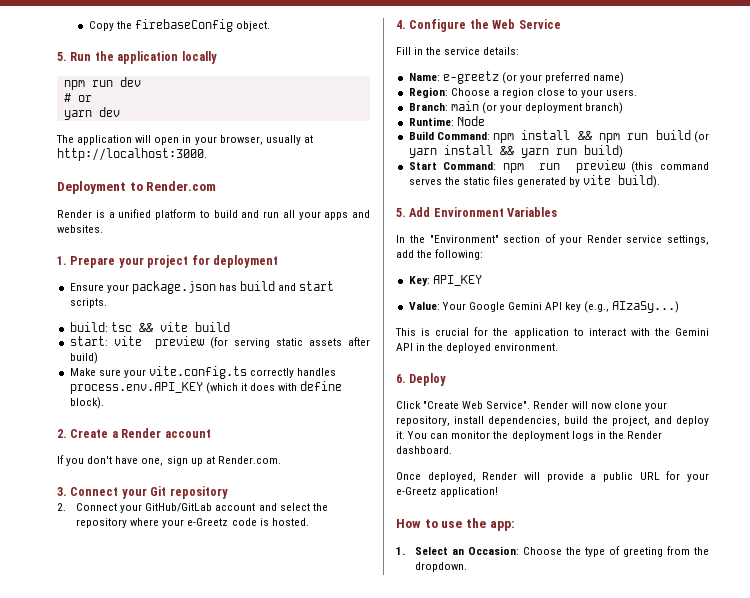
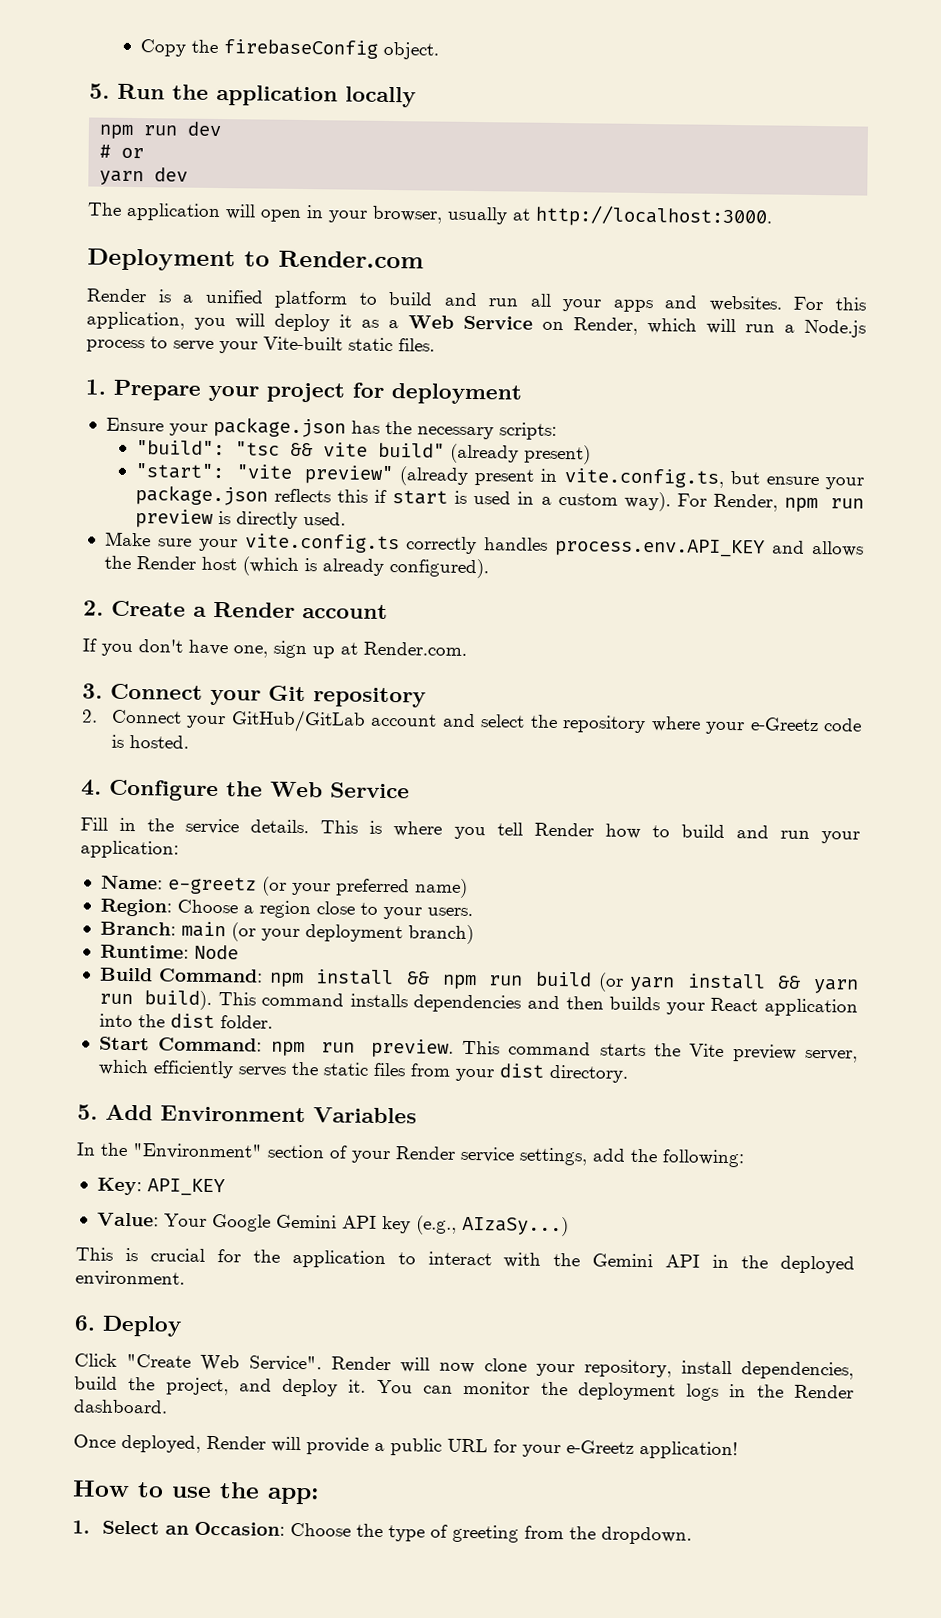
(103, 229) none -> [793,296,867,311] [86,311,866,338] [86,336,435,354] For this application, you will deploy it as a Web Service on Render, which will run a Node.js process to serve your Vite-built static files.
[240,281,335,291] [69,298,107,308] [69,322,230,332] [69,336,370,349] [69,352,98,364] build and start scripts. // build: tsc && vite build // start: vite preview (for serving static assets after build) -> [384,420,557,440] [135,440,591,465] [134,463,864,490] [134,485,865,513] [134,509,346,529] the necessary scripts: // "build": "tsc && vite build" (already present) // "start": "vite preview" (already present in vite.config.ts, but ensure your package.json reflects this if start is used in a custom way). For Render, npm run preview is directly used.
[205,381,343,394] [69,397,104,409] (which it does with define block). -> [772,540,864,557] [103,555,489,579] and allows the Render host (which is already configured).
[483,47,520,55] details: -> [250,819,860,844] [80,840,179,859] details. This is where you tell Render how to build and run your application:
[583,145,623,158] [408,160,709,173] [408,175,661,188] build) // Start Command: npm run preview (this command serves the static files generated by vite build). -> [144,990,859,1017] [98,1013,273,1029] [98,1036,858,1063] [97,1059,629,1083] build). This command installs dependencies and then builds your React application into the dist folder. // Start Command: npm run preview. This command starts the Vite preview server, which efficiently serves the static files from your dist directory.

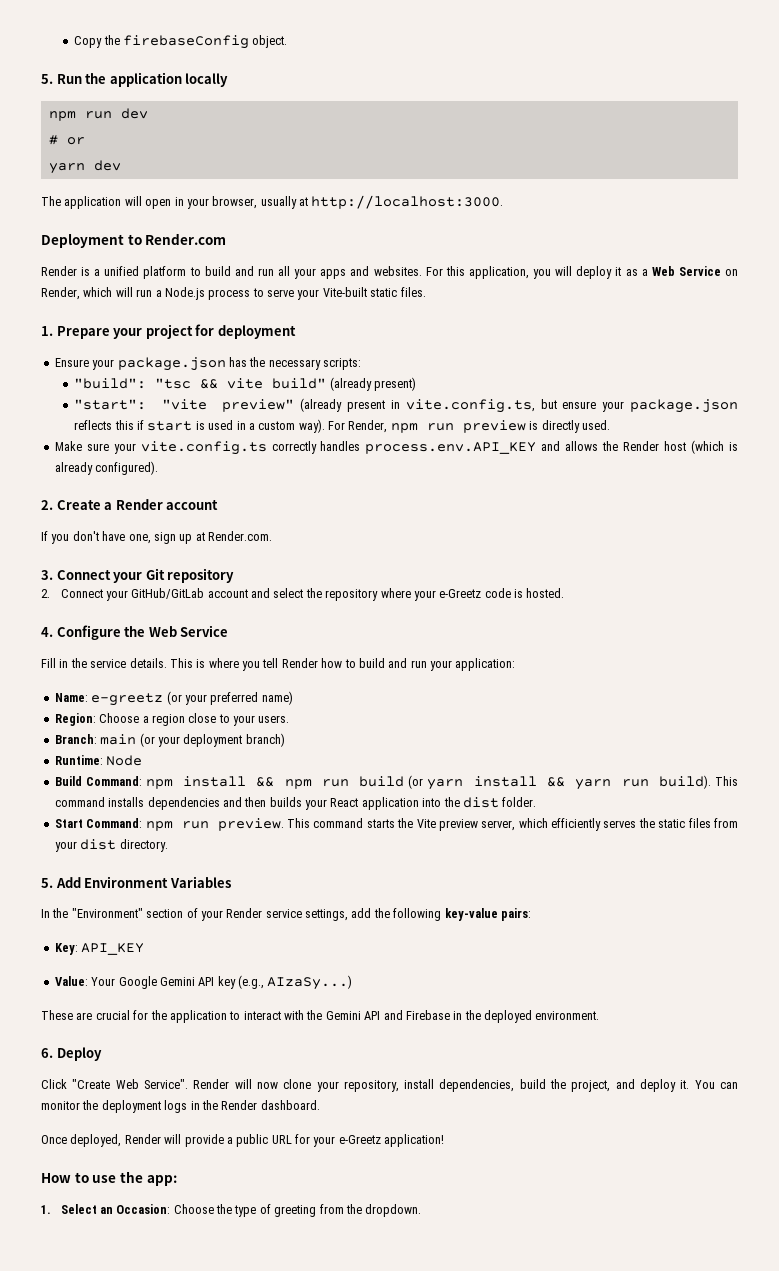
[662,1149,745,1168] following: -> [393,908,531,921] following key-value pairs:
[75,1247,138,1262] This is -> [41,1010,93,1020] These are
(701, 1261) none -> [383,1010,450,1020] and Firebase

